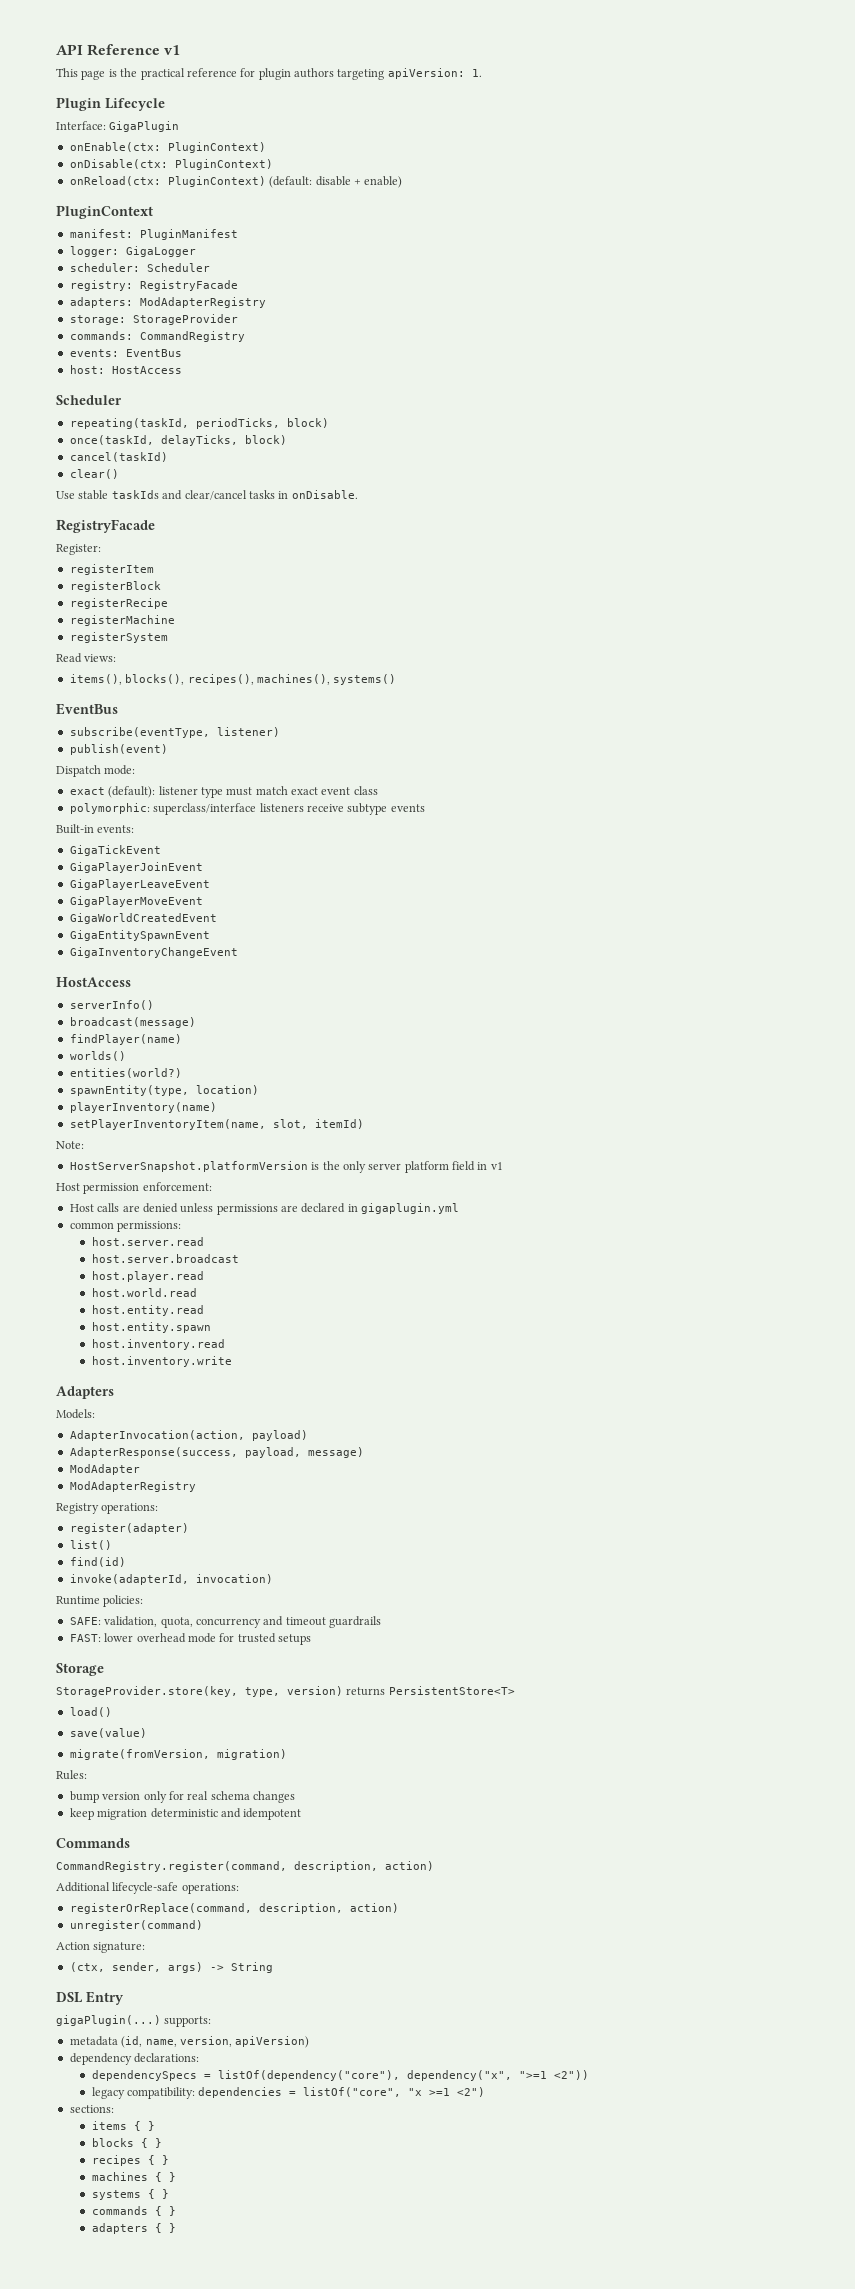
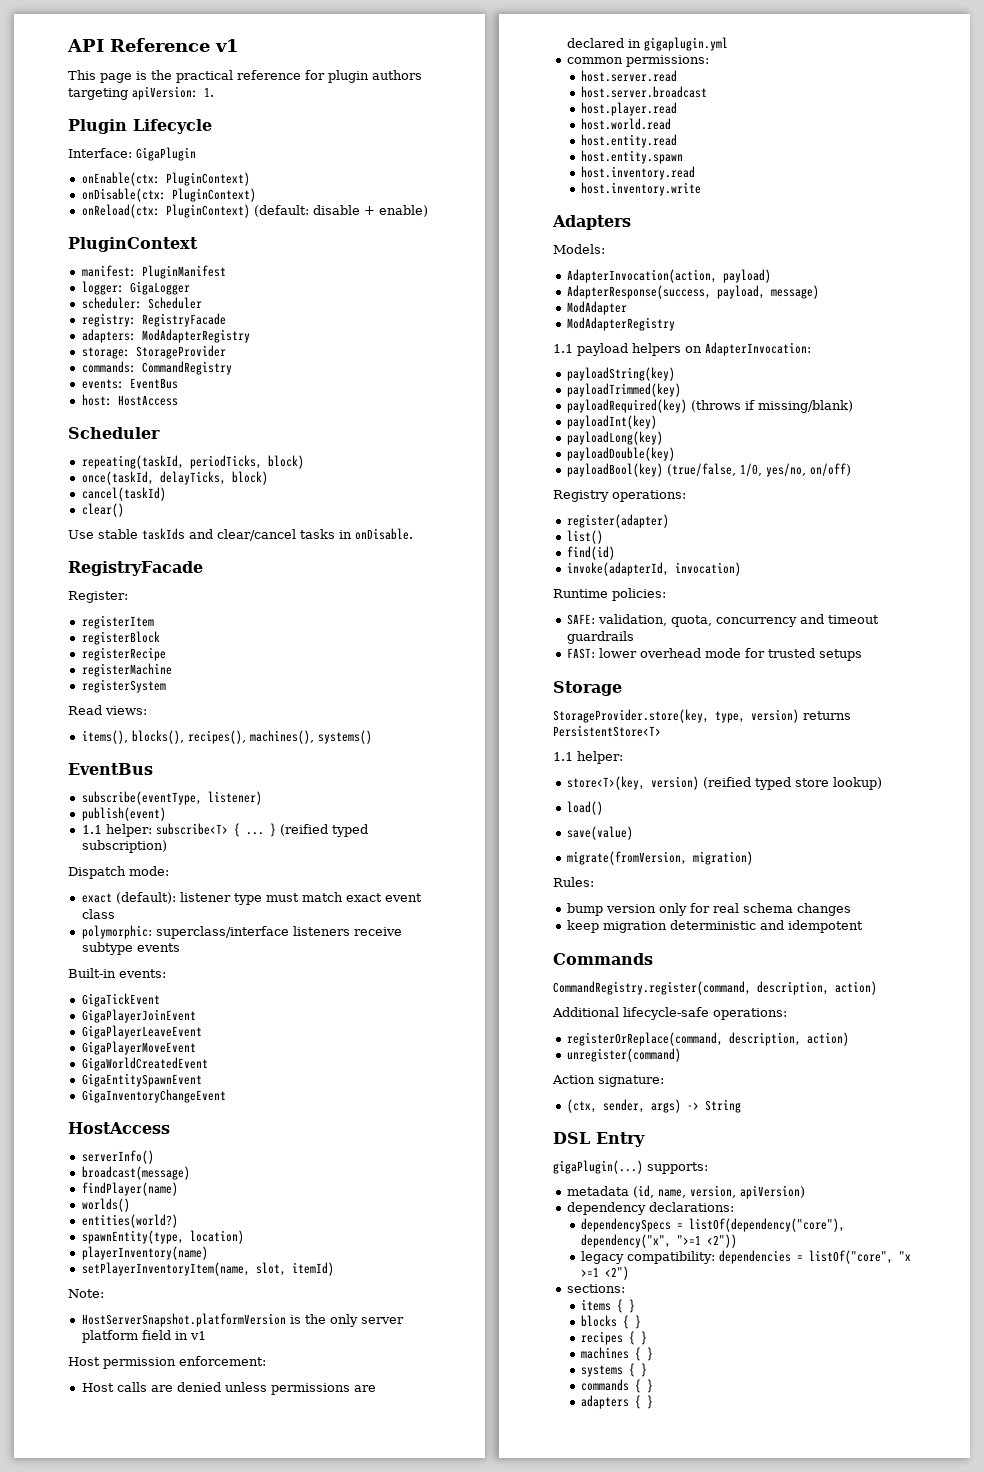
(168, 749) none -> [81,823,368,837] [81,840,167,853] // 1.1 helper: subscribe<T> { ... } (reified typed subscription)
(196, 1486) none -> [553,342,811,356] [566,367,675,381] [566,383,681,397] [566,399,853,413] [566,415,657,429] [566,431,663,445] [566,447,675,461] [566,463,851,477] // 1.1 payload helpers on AdapterInvocation: // payloadString(key) // payloadTrimmed(key) // payloadRequired(key) (throws if missing/blank) // payloadInt(key) // payloadLong(key) // payloadDouble(key) // payloadBool(key) (true/false, 1/0, yes/no, on/off)
(515, 1690) none -> [553,751,623,764] [566,776,882,790] // 1.1 helper: // store<T>(key, version) (reified typed store lookup)

